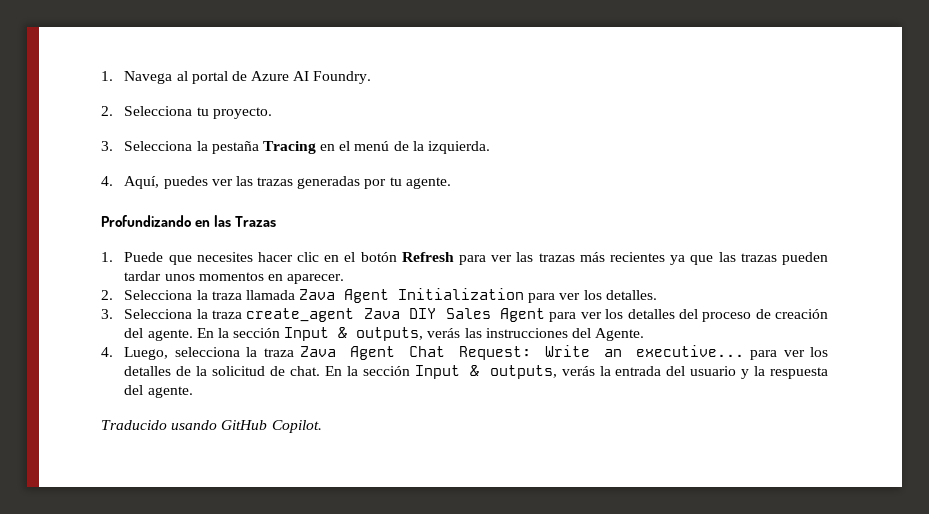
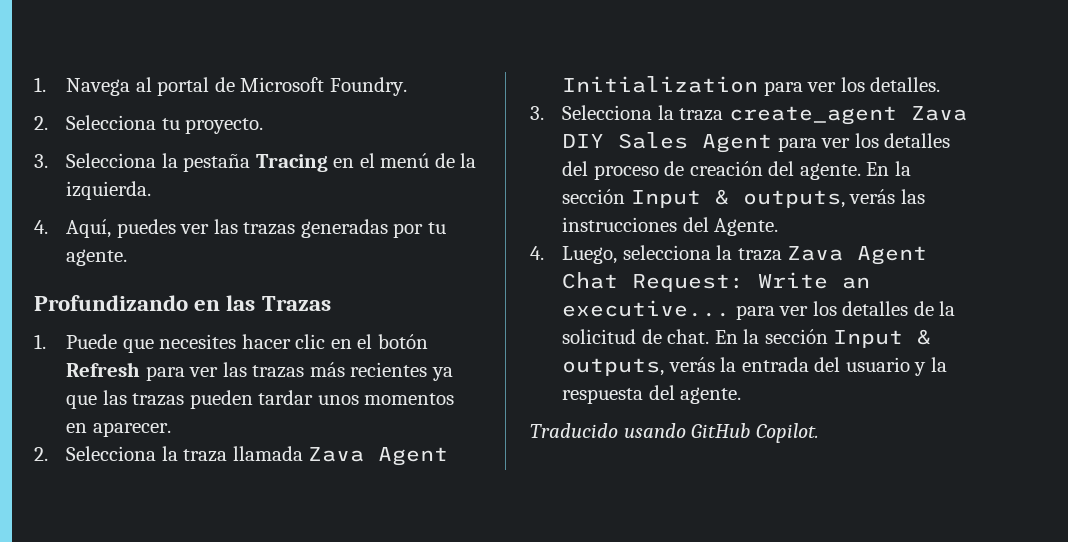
[251,71,310,81] Azure AI -> [240,77,325,92] Microsoft

